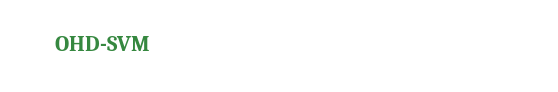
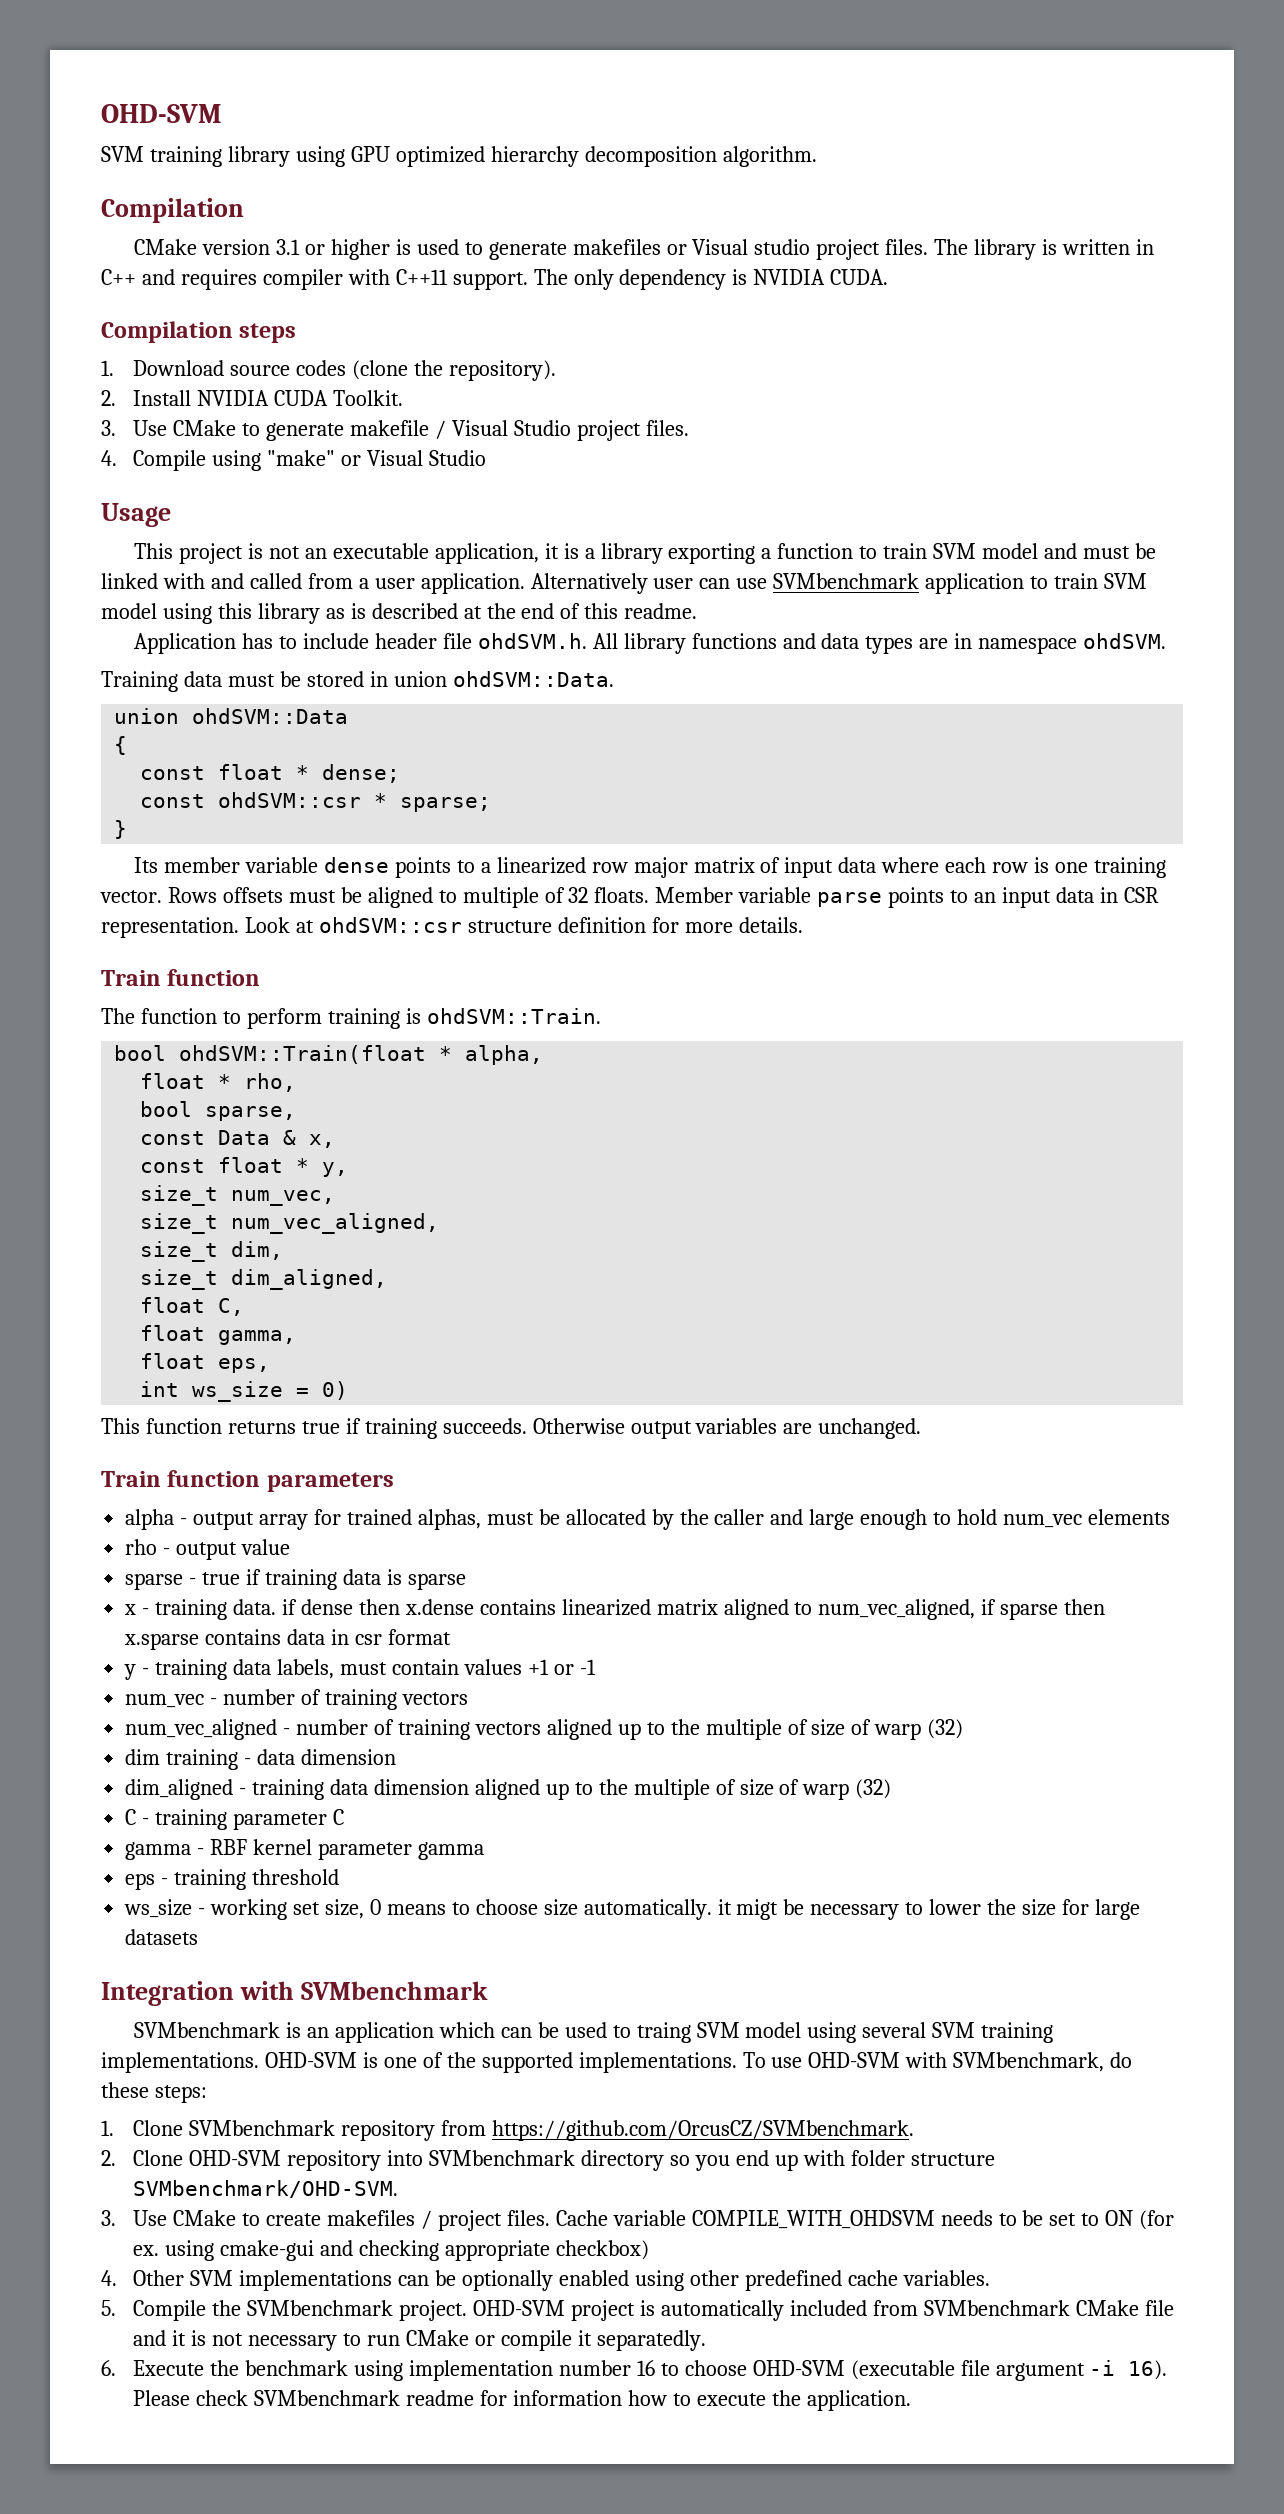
[55,36,150,51] OHD-SVM -> [101,104,222,123] [101,146,817,167] [101,198,244,223] [134,239,1154,260] [101,269,889,290] [101,321,297,343] [101,360,556,381] [101,390,404,406] [101,420,689,441] [101,450,486,471] [101,503,171,527] [134,543,1156,564] [101,573,1148,594] [101,603,698,624] [134,633,1167,654] [101,671,614,692] [114,708,349,724] [114,736,128,755] [140,764,401,783] [140,792,492,812] [114,820,128,839] [134,857,1166,878] [100,887,1159,908] [101,917,803,938] [101,969,261,986] [101,1008,601,1029] [114,1045,544,1065] [140,1073,297,1092] [140,1101,297,1121] [140,1130,336,1148] [140,1157,349,1177] [140,1185,336,1206] [140,1213,440,1234] [140,1241,284,1262] [140,1269,388,1290] [140,1297,245,1316] [140,1325,297,1345] [140,1353,271,1373] [140,1381,349,1402] [101,1418,922,1439] [101,1470,394,1492] [125,1509,1171,1530] [125,1539,291,1560] [125,1569,466,1590] [124,1599,1106,1620] [124,1629,451,1650] [124,1659,596,1680] [125,1689,468,1710] [125,1719,964,1740] [125,1749,396,1770] [125,1779,892,1800] [125,1809,344,1830] [125,1839,484,1860] [125,1869,340,1890] [124,1899,1141,1920] [125,1929,199,1945] [101,1981,488,2006] [134,2022,1054,2043] [101,2052,1133,2073] [101,2082,207,2103] [101,2120,914,2141] [101,2150,995,2171] [133,2180,399,2198] [101,2210,1175,2231] [133,2240,649,2261] [101,2270,990,2291] [101,2300,1174,2321] [133,2330,706,2351] [101,2360,1168,2381] [133,2390,911,2411] OHD-SVM // SVM training library using GPU optimized hierarchy decomposition algorithm. // Compilation // CMake version 3.1 or higher is used to generate makefiles or Visual studio project files. The library is written in C++ and requires compiler with C++11 support. The only dependency is NVIDIA CUDA. // Compilation steps // 1. Download source codes (clone the repository). // 2. Install NVIDIA CUDA Toolkit. // 3. Use CMake to generate makefile / Visual Studio project files. // 4. Compile using "make" or Visual Studio // Usage // This project is not an executable application, it is a library exporting a function to train SVM model and must be linked with and called from a user application. Alternatively user can use SVMbenchmark application to train SVM model using this library as is described at the end of this readme. // Application has to include header file ohdSVM.h. All library functions and data types are in namespace ohdSVM. // Training data must be stored in union ohdSVM::Data. // union ohdSVM::Data // { // const float * dense; // const ohdSVM::csr * sparse; // } // Its member variable dense points to a linearized row major matrix of input data where each row is one training vector. Rows offsets must be aligned to multiple of 32 floats. Member variable parse points to an input data in CSR representation. Look at ohdSVM::csr structure definition for more details. // Train function // The function to perform training is ohdSVM::Train. // bool ohdSVM::Train(float * alpha, // float * rho, // bool sparse, // const Data & x, // const float * y, // size_t num_vec, // size_t num_vec_aligned, // size_t dim, // size_t dim_aligned, // float C, // float gamma, // float eps, // int ws_size = 0) // This function returns true if training succeeds. Otherwise output variables are unchanged. // Train function parameters // alpha - output array for trained alphas, must be allocated by the caller and large enough to hold num_vec elements // rho - output value // sparse - true if training data is sparse // x - training data. if dense then x.dense contains linearized matrix aligned to num_vec_aligned, if sparse then x.sparse contains data in csr format // y - training data labels, must contain values +1 or -1 // num_vec - number of training vectors // num_vec_aligned - number of training vectors aligned up to the multiple of size of warp (32) // dim training - data dimension // dim_aligned - training data dimension aligned up to the multiple of size of warp (32) // C - training parameter C // gamma - RBF kernel parameter gamma // eps - training threshold // ws_size - working set size, 0 means to choose size automatically. it migt be necessary to lower the size for large datasets // Integration with SVMbenchmark // SVMbenchmark is an application which can be used to traing SVM model using several SVM training implementations. OHD-SVM is one of the supported implementations. To use OHD-SVM with SVMbenchmark, do these steps: // 1. Clone SVMbenchmark repository from https://github.com/OrcusCZ/SVMbenchmark. // 2. Clone OHD-SVM repository into SVMbenchmark directory so you end up with folder structure SVMbenchmark/OHD-SVM. // 3. Use CMake to create makefiles / project files. Cache variable COMPILE_WITH_OHDSVM needs to be set to ON (for ex. using cmake-gui and checking appropriate checkbox) // 4. Other SVM implementations can be optionally enabled using other predefined cache variables. // 5. Compile the SVMbenchmark project. OHD-SVM project is automatically included from SVMbenchmark CMake file and it is not necessary to run CMake or compile it separatedly. // 6. Execute the benchmark using implementation number 16 to choose OHD-SVM (executable file argument -i 16). Please check SVMbenchmark readme for information how to execute the application.

